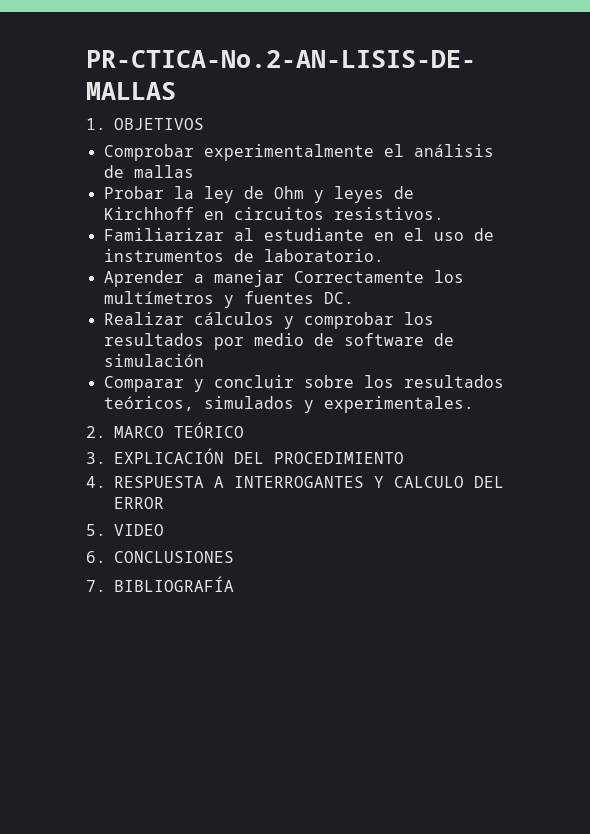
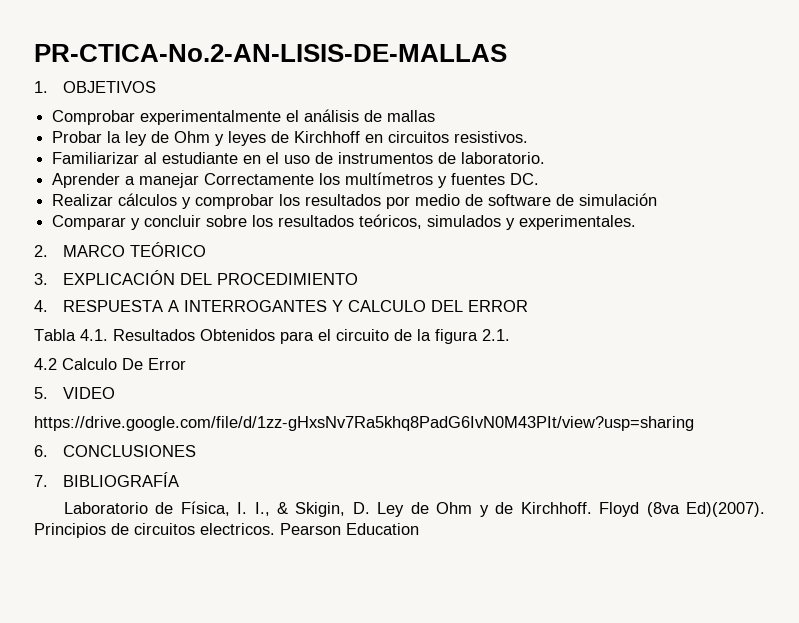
(164, 503) none -> [34,329,510,344] [34,358,186,370] // Tabla 4.1. Resultados Obtenidos para el circuito de la figura 2.1. // 4.2 Calculo De Error
(164, 530) none -> [34,416,694,431] // https://drive.google.com/file/d/1zz-gHxsNv7Ra5khq8PadG6IvN0M43PIt/view?usp=sharing
(234, 584) none -> [63,501,766,517] [34,523,419,538] // Laboratorio de Física, I. I., & Skigin, D. Ley de Ohm y de Kirchhoff. Floyd (8va Ed)(2007). Principios de circuitos electricos. Pearson Education

